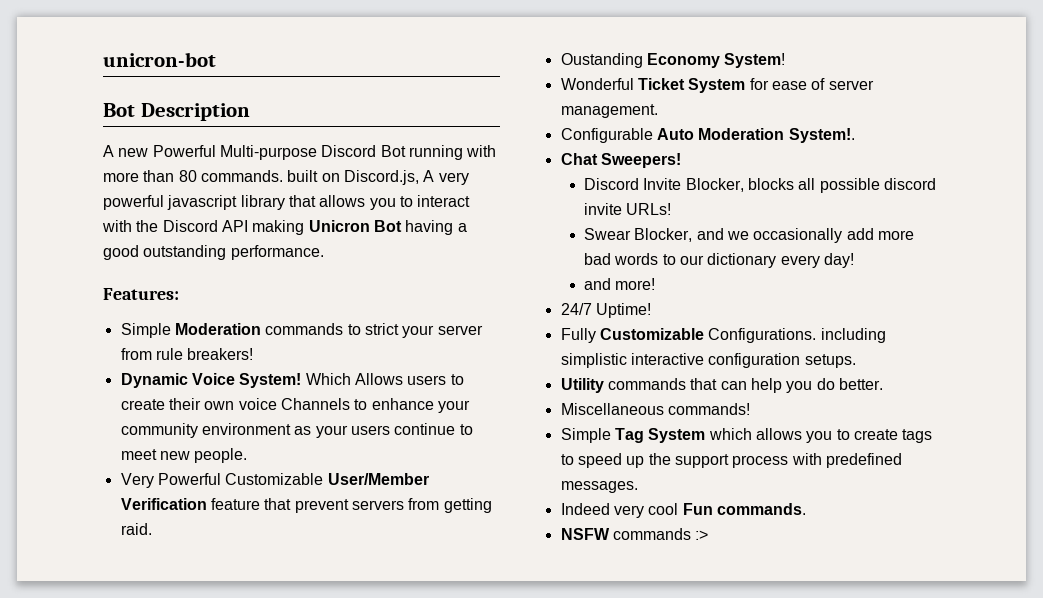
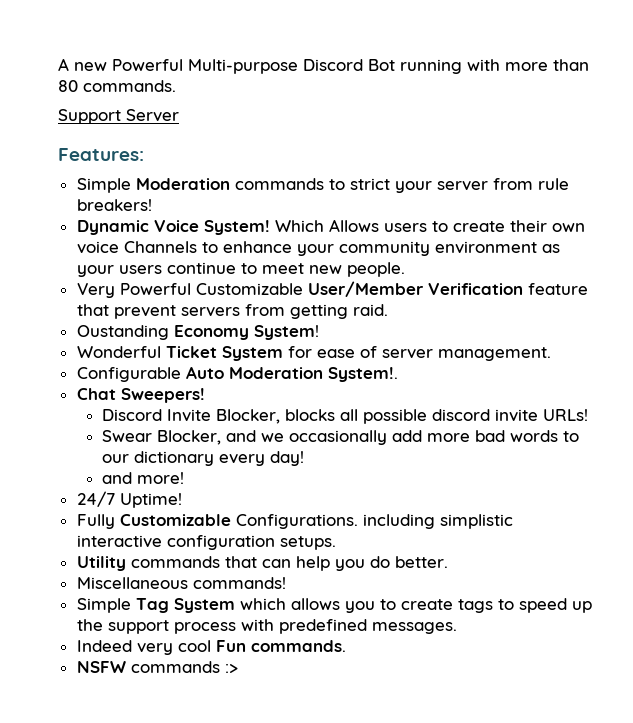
[103,52,216,67] [103,103,250,121] unicron-bot // Bot Description // -> (58, 64) none
[287,170,469,185] [103,195,471,210] [102,220,467,235] [103,245,324,260] built on Discord.js, A very powerful javascript library that allows you to interact with the Discord API making Unicron Bot having a good outstanding performance. -> [58,109,179,124] // Support Server

